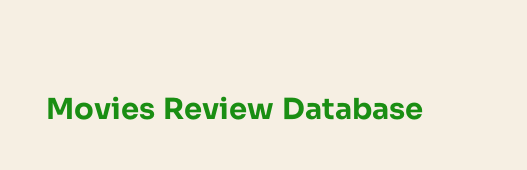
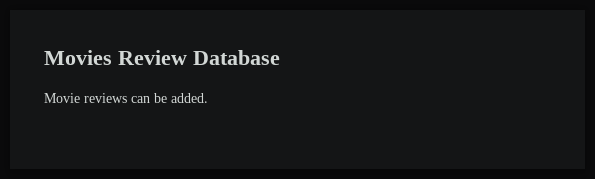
(423, 108) none -> [44,93,208,103] // Movie reviews can be added.

